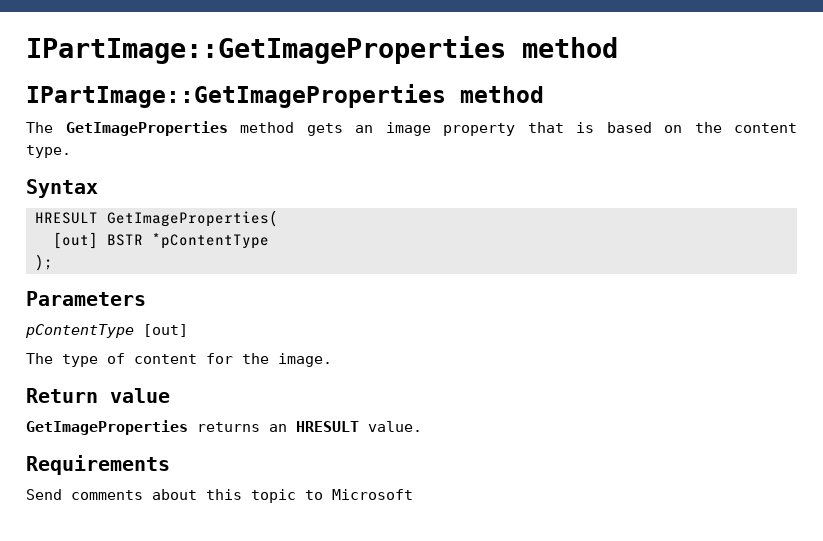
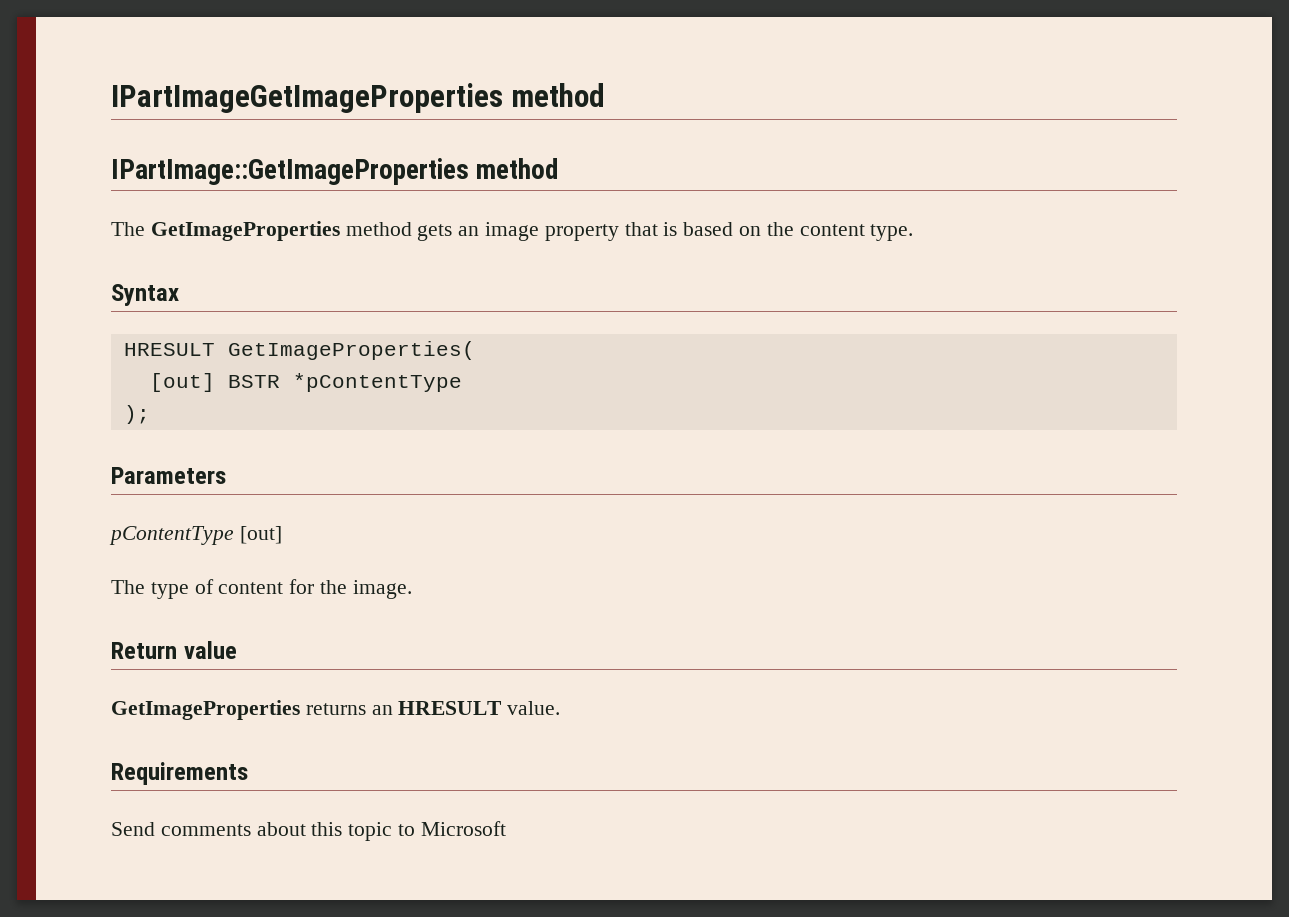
[26,36,506,64] IPartImage::GetImageProperties -> [111,83,503,113] IPartImageGetImageProperties

